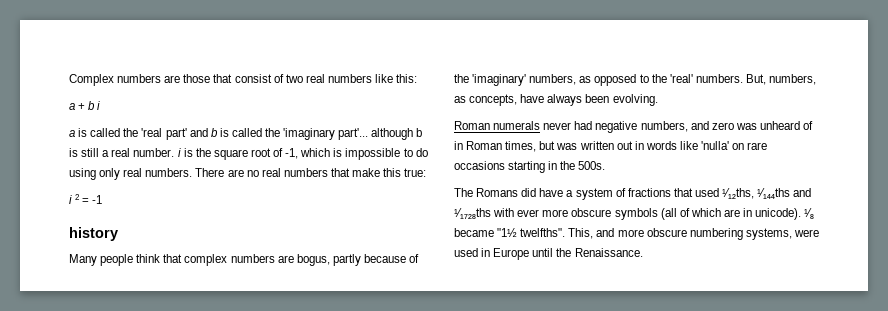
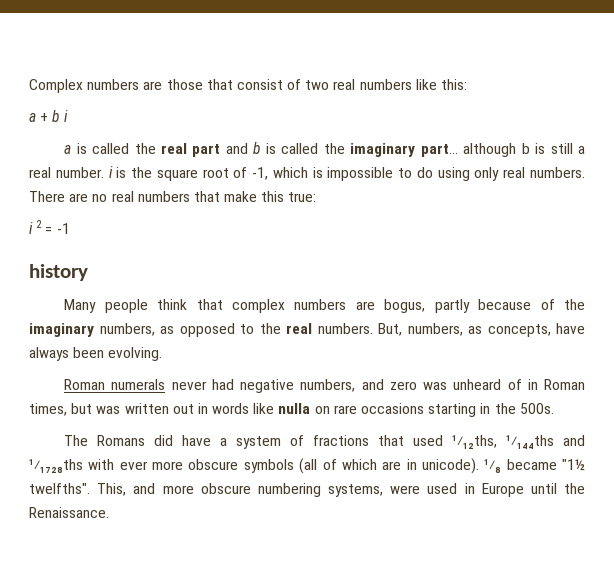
[141,128,187,140] 'real part' -> [161,143,221,157] real part
[283,128,369,140] 'imaginary part'... -> [350,143,458,157] imaginary part...
[472,74,527,86] 'imaginary' -> [29,323,94,337] imaginary
[669,74,693,83] 'real' -> [286,323,312,334] real
[701,141,730,150] 'nulla' -> [278,403,311,414] nulla

